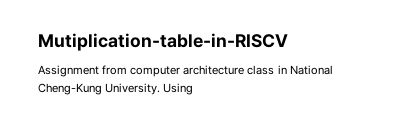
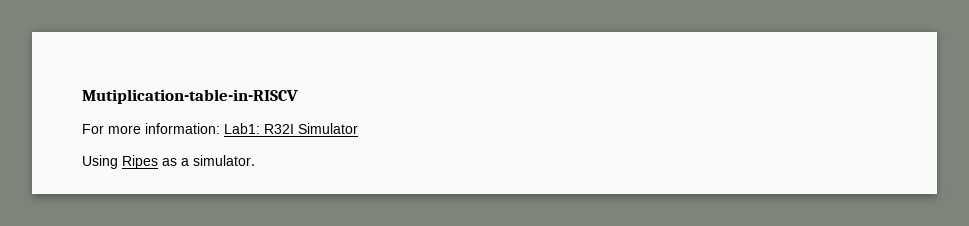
[38,65,333,77] [38,83,194,95] Assignment from computer architecture class in National Cheng-Kung University. Using -> [82,123,358,134] [82,155,255,169] For more information: Lab1: R32I Simulator // Using Ripes as a simulator.

